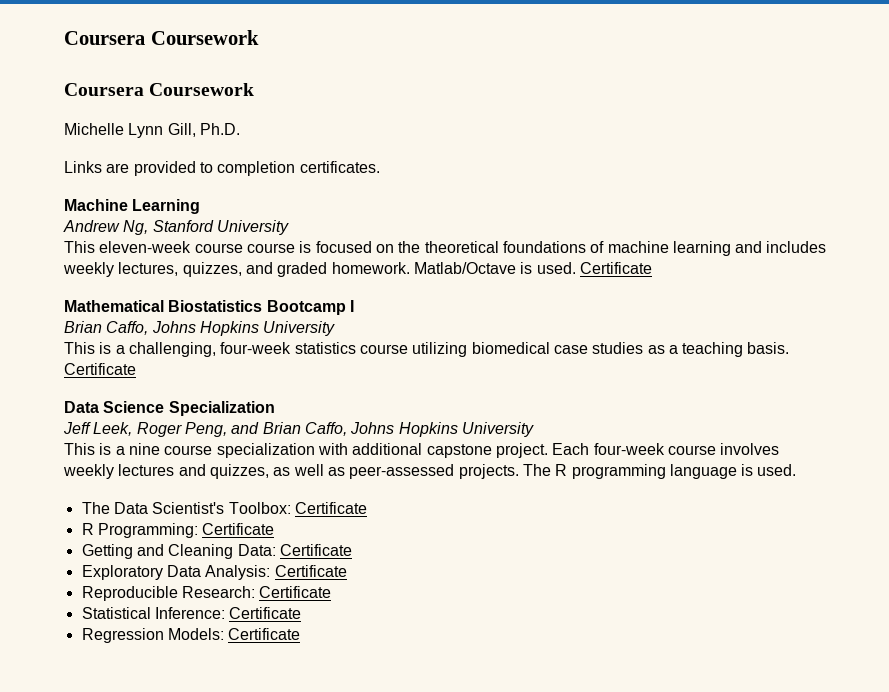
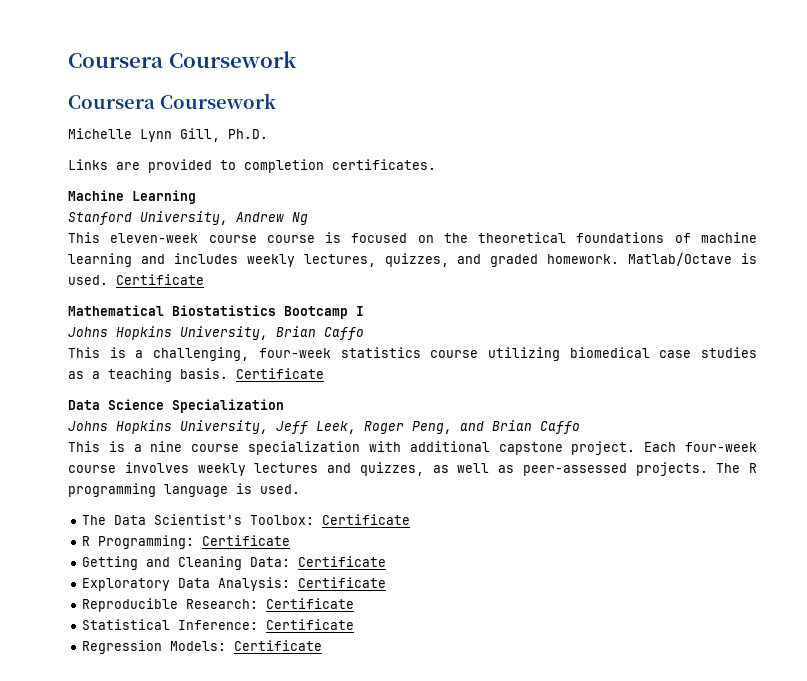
[63,220,289,235] Andrew Ng, Stanford University -> [68,211,308,225] Stanford University, Andrew Ng
[64,321,336,336] Brian Caffo, Johns Hopkins University -> [68,326,364,340] Johns Hopkins University, Brian Caffo
(275, 408) none -> [68,420,268,434] Johns Hopkins University,
[304,422,534,437] Caffo, Johns Hopkins University -> [540,421,580,434] Caffo

